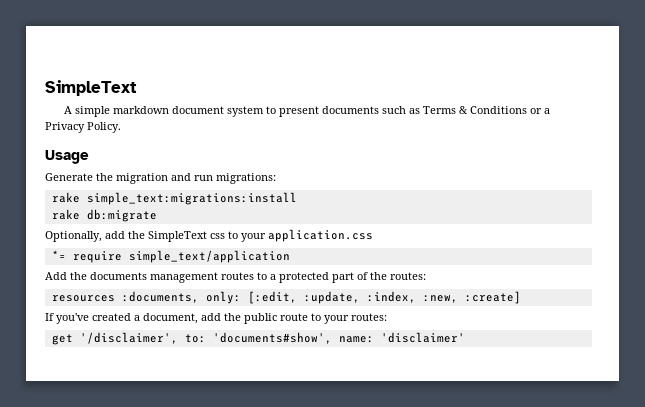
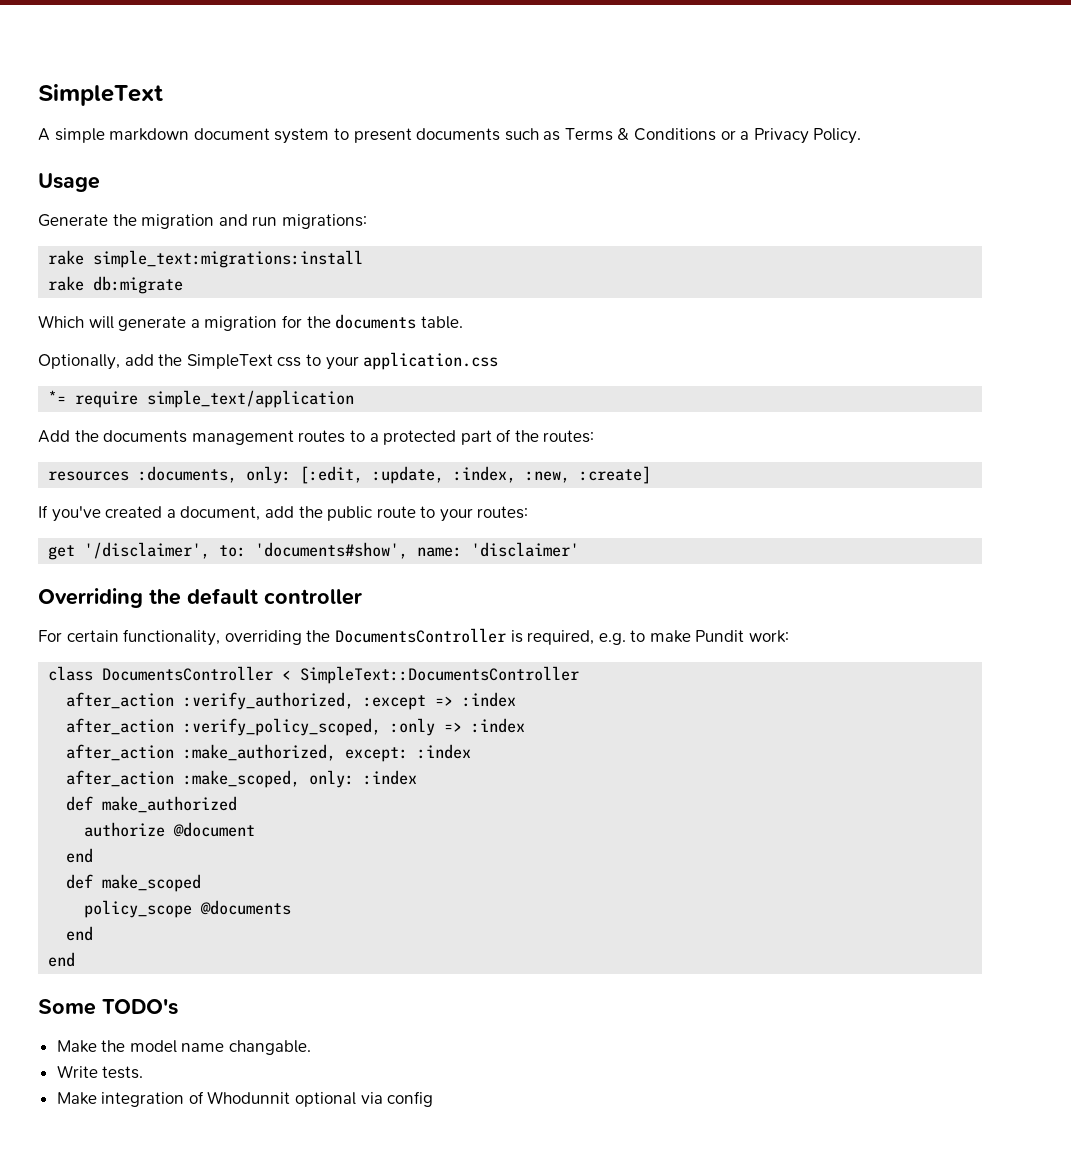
(157, 215) none -> [38,314,463,331] // Which will generate a migration for the documents table.
(465, 337) none -> [38,588,362,608] [38,628,790,646] [48,666,580,684] [66,692,517,710] [66,718,526,736] [66,744,472,762] [66,770,418,788] [66,796,238,813] [84,822,256,837] [66,848,94,863] [66,874,202,892] [84,900,292,918] [66,926,94,941] [48,952,76,967] [38,999,178,1015] [56,1040,312,1055] [56,1065,144,1079] [56,1091,434,1107] // Overriding the default controller // For certain functionality, overriding the DocumentsController is required, e.g. to make Pundit work: // class DocumentsController < SimpleText::DocumentsController // after_action :verify_authorized, :except => :index // after_action :verify_policy_scoped, :only => :index // after_action :make_authorized, except: :index // after_action :make_scoped, only: :index // def make_authorized // authorize @document // end // def make_scoped // policy_scope @documents // end // end // Some TODO's // Make the model name changable. // Write tests. // Make integration of Whodunnit optional via config

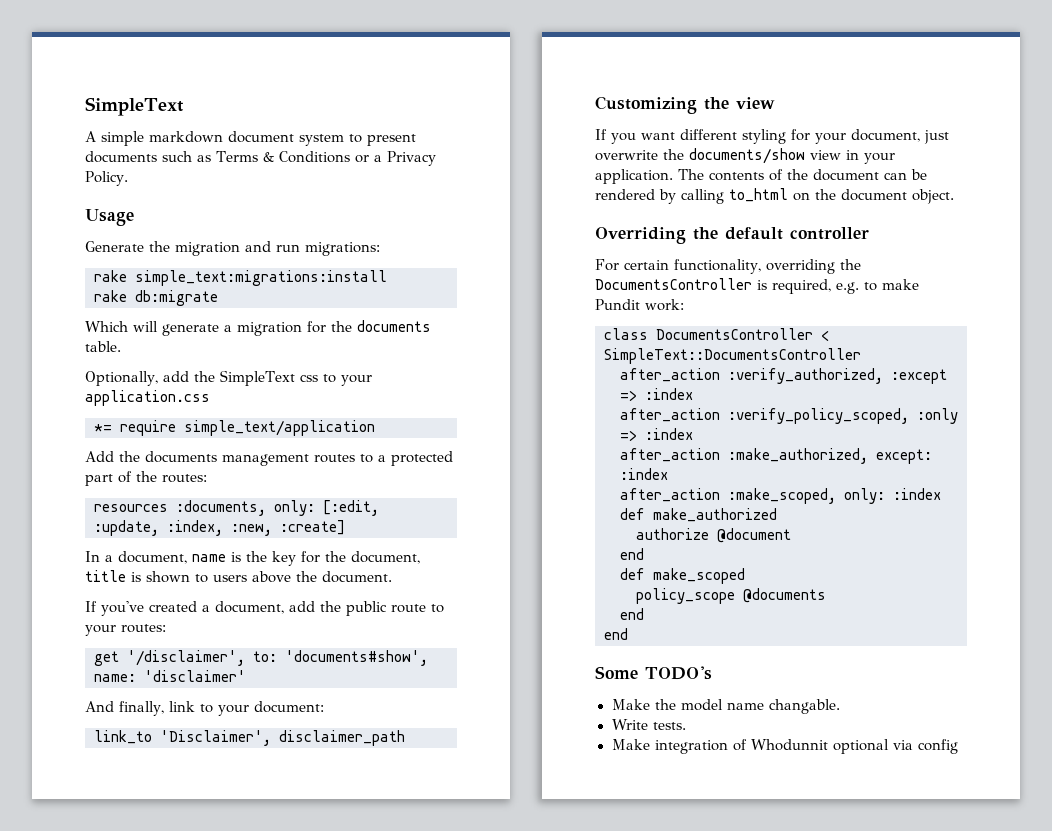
(652, 475) none -> [85,551,420,566] [85,570,392,583] // In a document, name is the key for the document, title is shown to users above the document.
(580, 549) none -> [85,701,324,716] [94,730,405,746] [595,96,775,114] [595,129,949,144] [595,148,895,164] [595,169,927,184] [595,188,954,204] // And finally, link to your document: // link_to 'Disclaimer', disclaimer_path // Customizing the view // If you want different styling for your document, just overwrite the documents/show view in your application. The contents of the document can be rendered by calling to_html on the document object.

